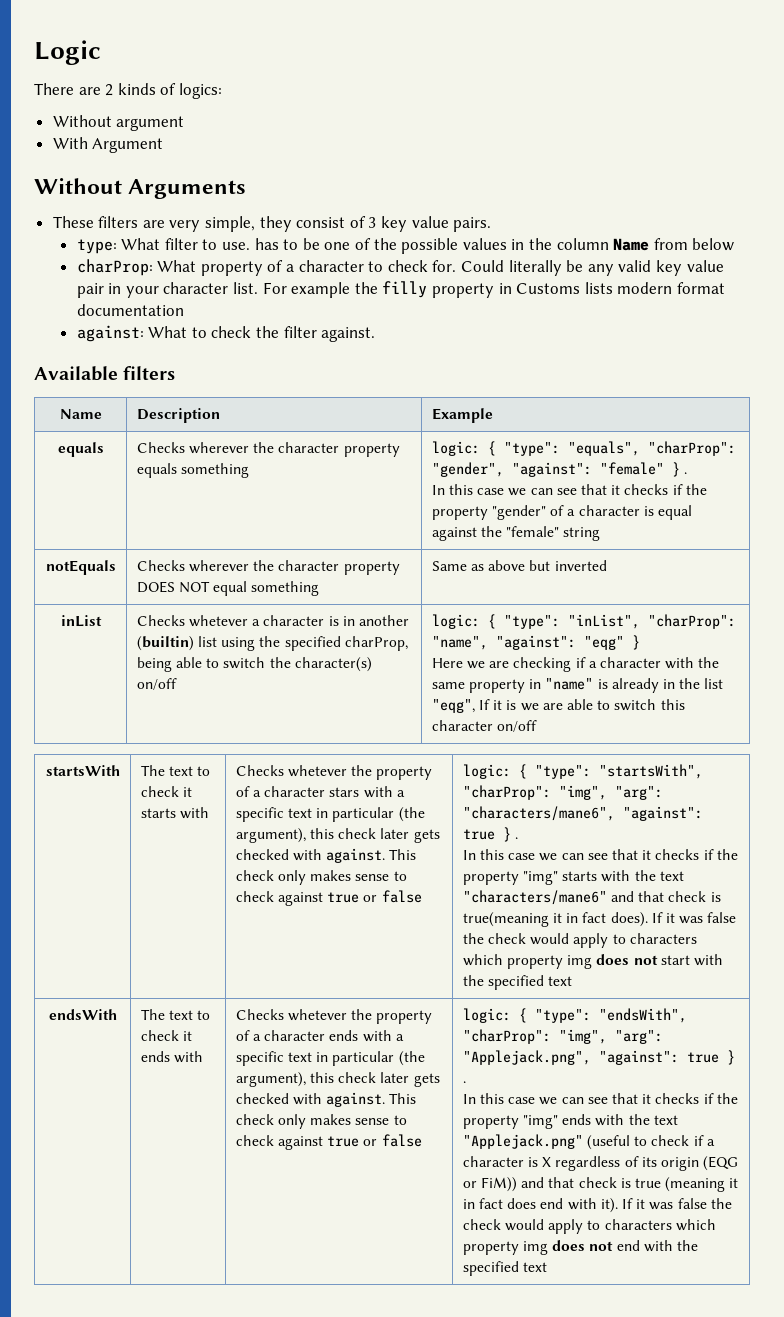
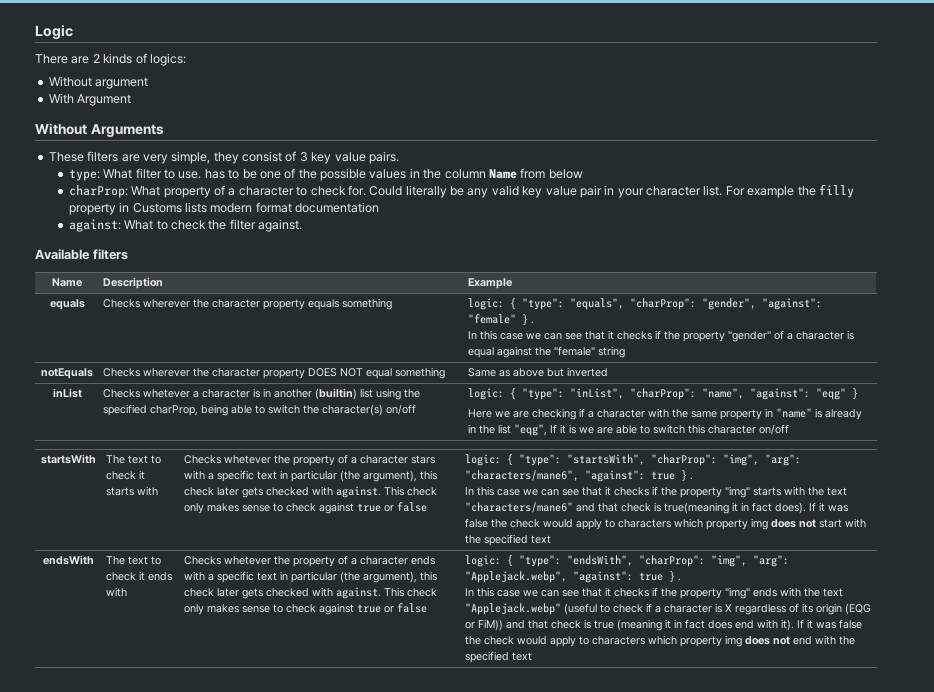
[462,1050,591,1065] "Applejack.png", -> [465,571,568,583] "Applejack.webp",
[462,1134,583,1149] "Applejack.png" -> [465,603,562,615] "Applejack.webp"

